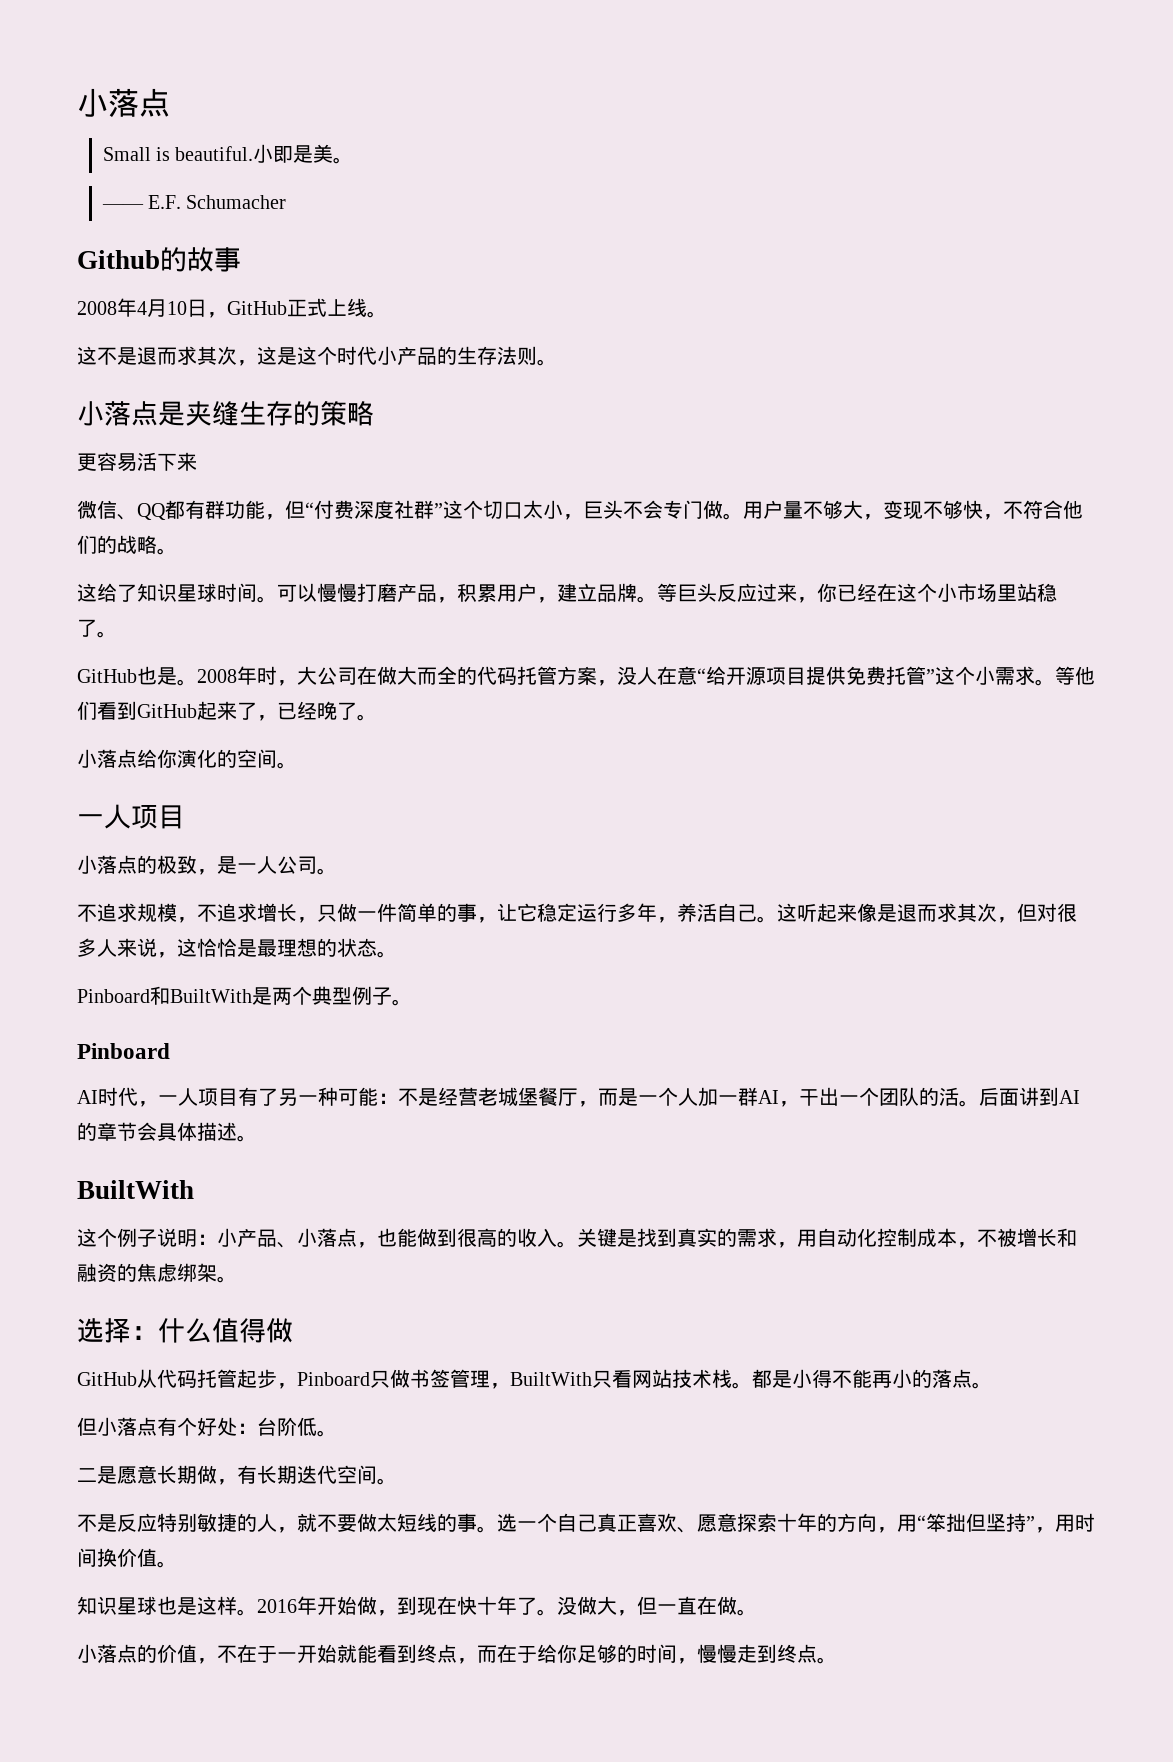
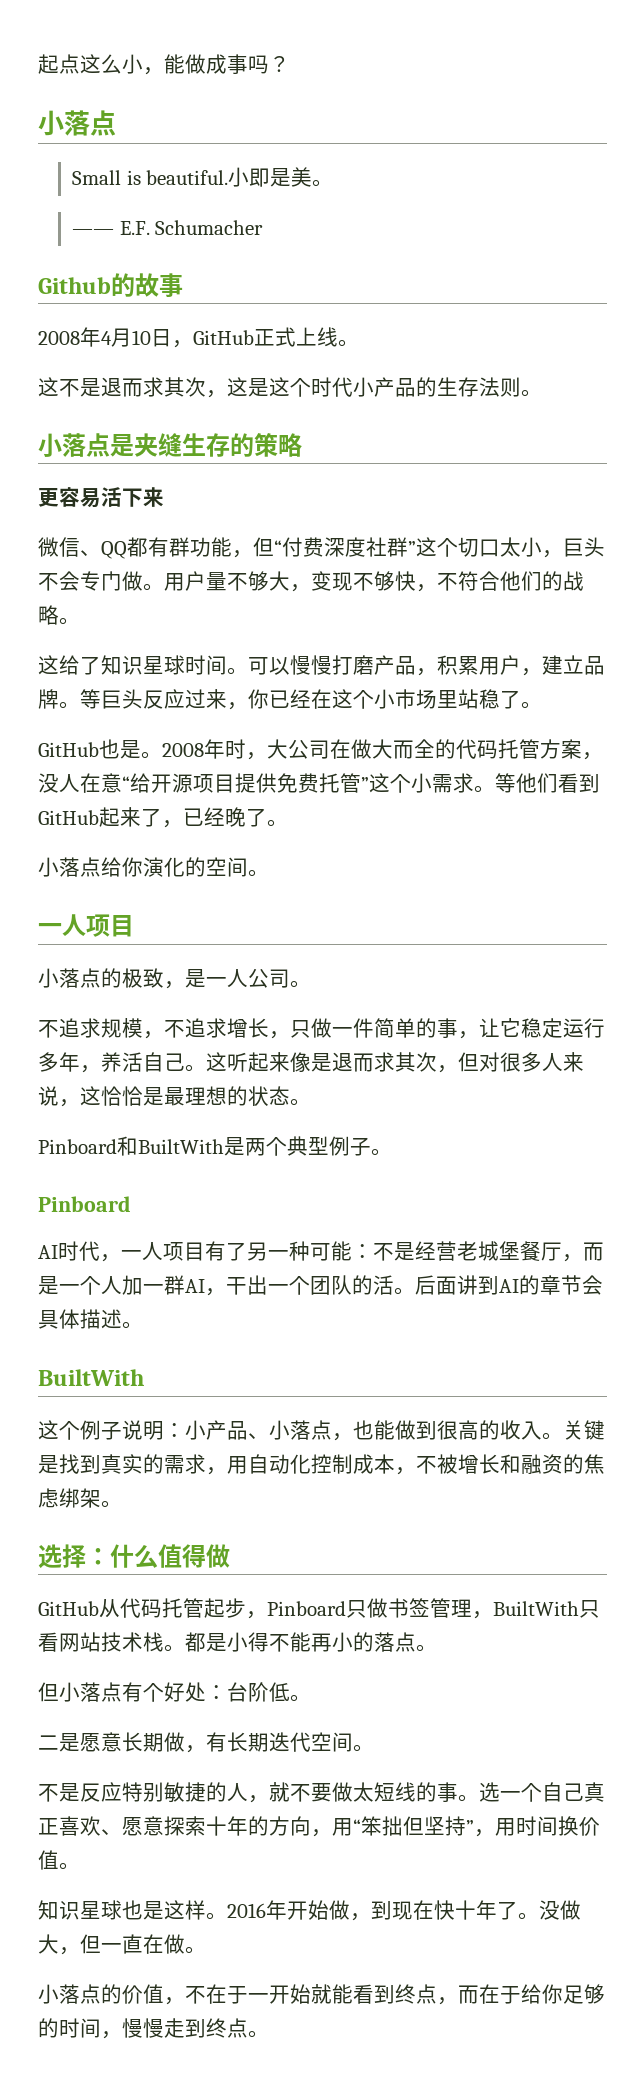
(77, 102) none -> [38,54,290,75] 起点这么小，能做成事吗？ //

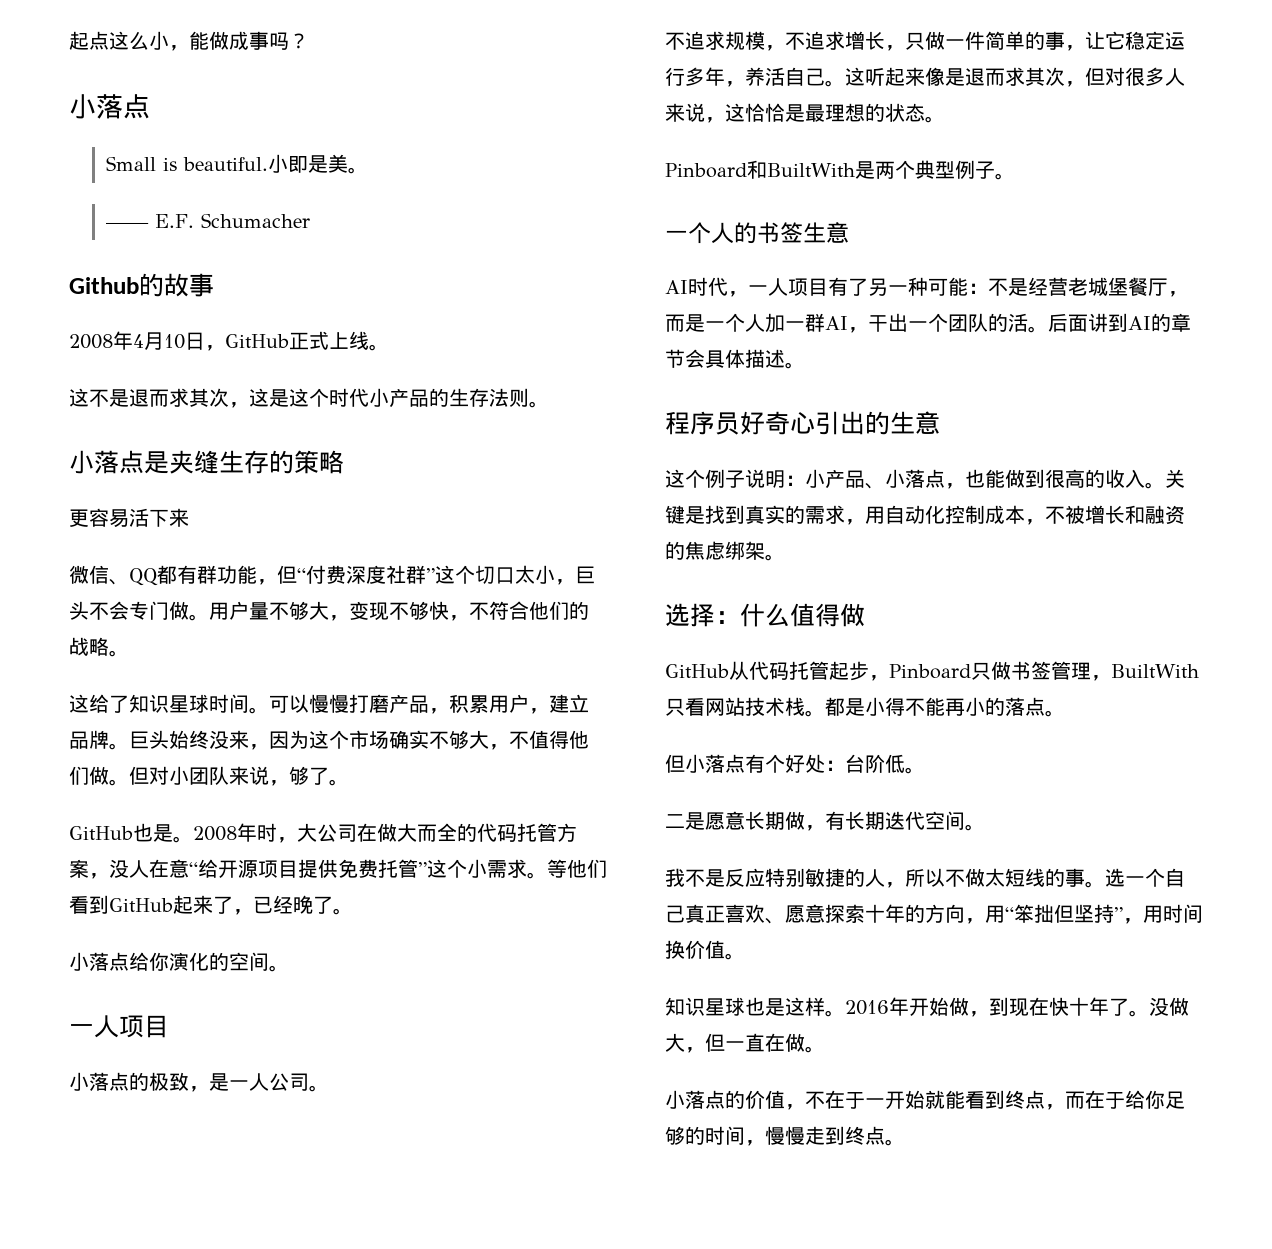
[80,689,500,710] 等巨头反应过来，你已经在这个小市场里站稳 -> [129,730,589,750] [69,766,309,786] 巨头始终没来，因为这个市场确实不够大，不值得他们做。但对小团队来说，够
[38,1196,131,1212] Pinboard -> [665,222,849,244] 一个人的书签生意
[38,1369,144,1386] BuiltWith -> [665,411,940,435] 程序员好奇心引出的生意
(374, 1748) none -> [665,868,685,887] 我
[269,1782,332,1802] 就不要 -> [905,868,965,887] 所以不

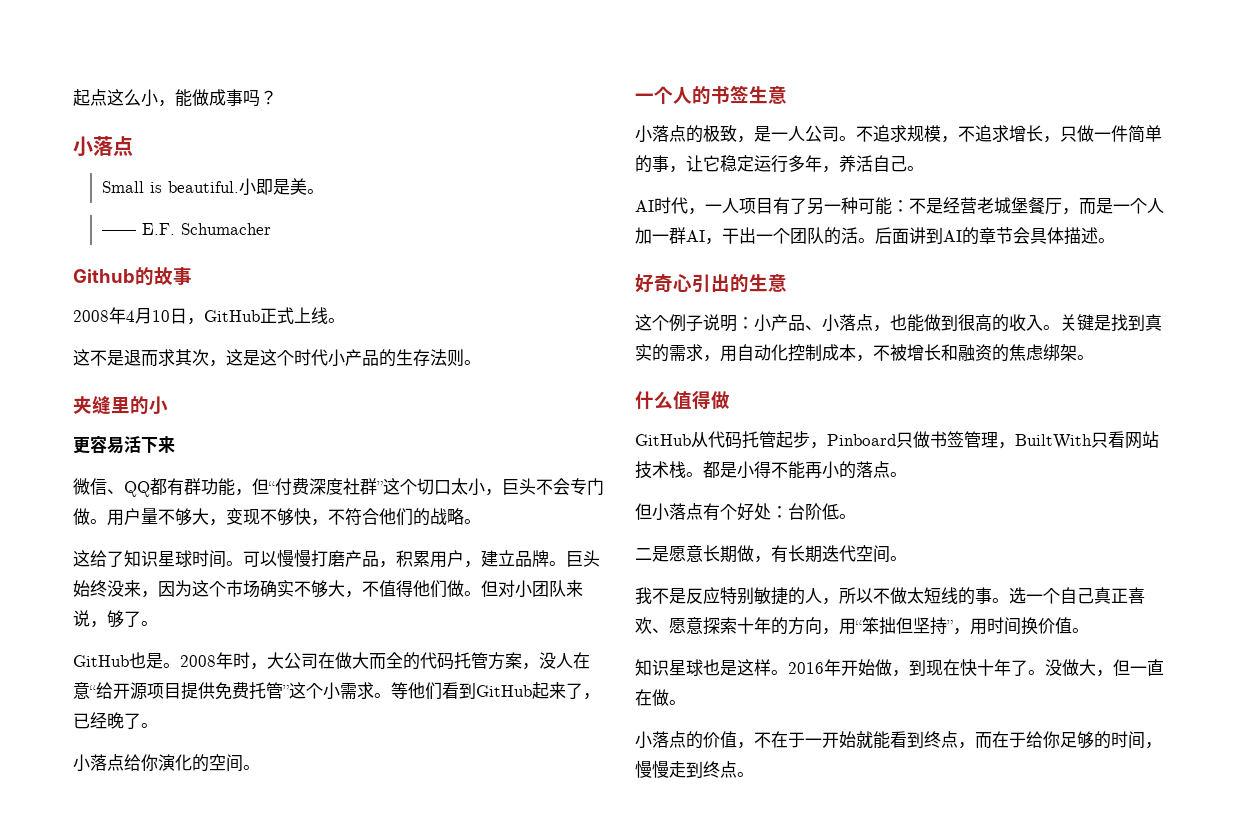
[69,450,344,474] 小落点是夹缝生存的策略 -> [73,396,168,415] 夹缝里的小
[94,1015,169,1038] 人项目 -> [654,85,787,105] 个人的书签生意
(329, 1088) // -> (856, 138) none
[845,67,1185,87] [665,103,945,123] [665,160,1015,180] [665,222,849,244] 这听起来像是退而求其次，但对很多人来说，这恰恰是最理想的状态。 // Pinboard和BuiltWith是两个典型例子。 // 一个人的书签生意 -> (924, 168) none
[665,411,740,435] 程序员 -> (1115, 240) none
[665,603,740,627] 选择： -> (1094, 357) none

